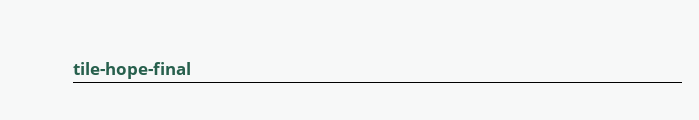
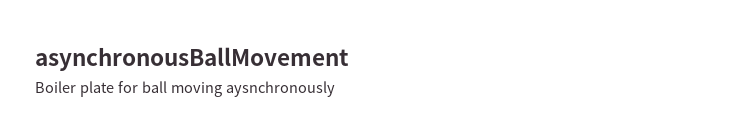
[73,62,191,79] tile-hope-final -> [35,47,349,71] [35,81,335,97] asynchronousBallMovement // Boiler plate for ball moving aysnchronously

